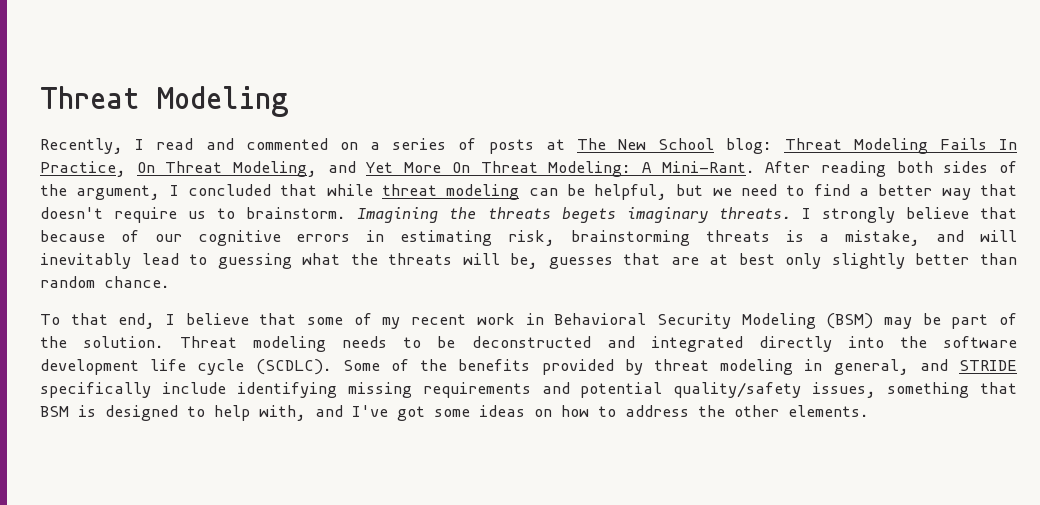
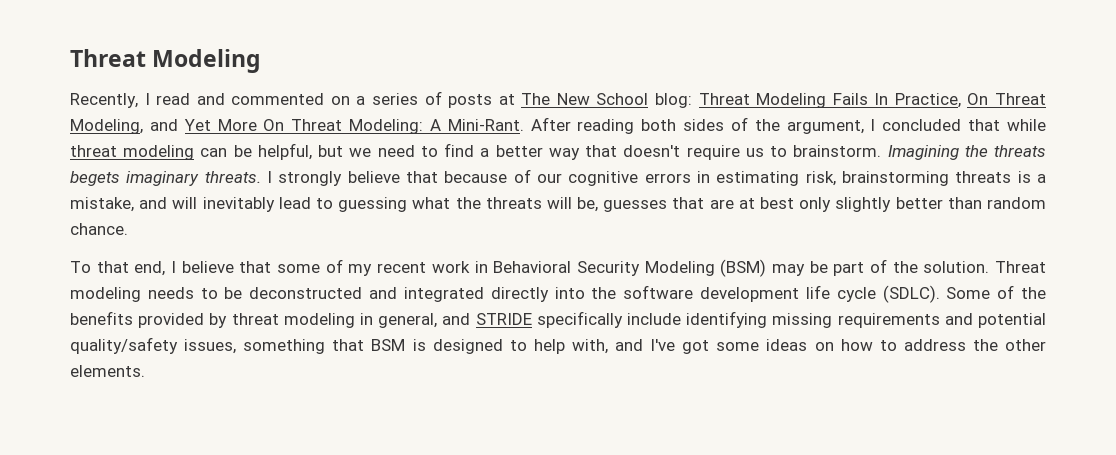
[255,359,332,375] (SCDLC). -> [882,285,940,303] (SDLC).

